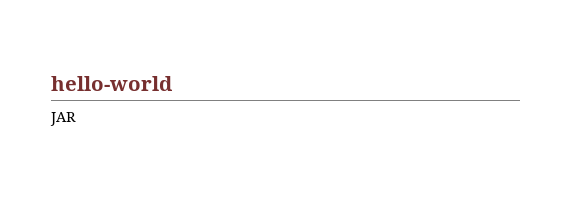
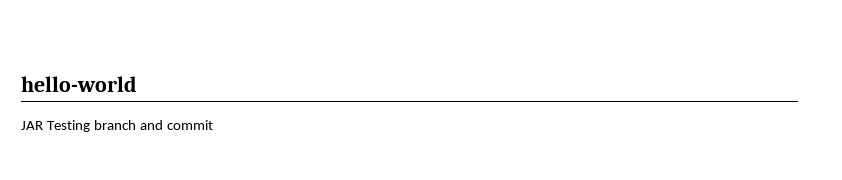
(76, 119) none -> [46,120,213,132] Testing branch and commit

